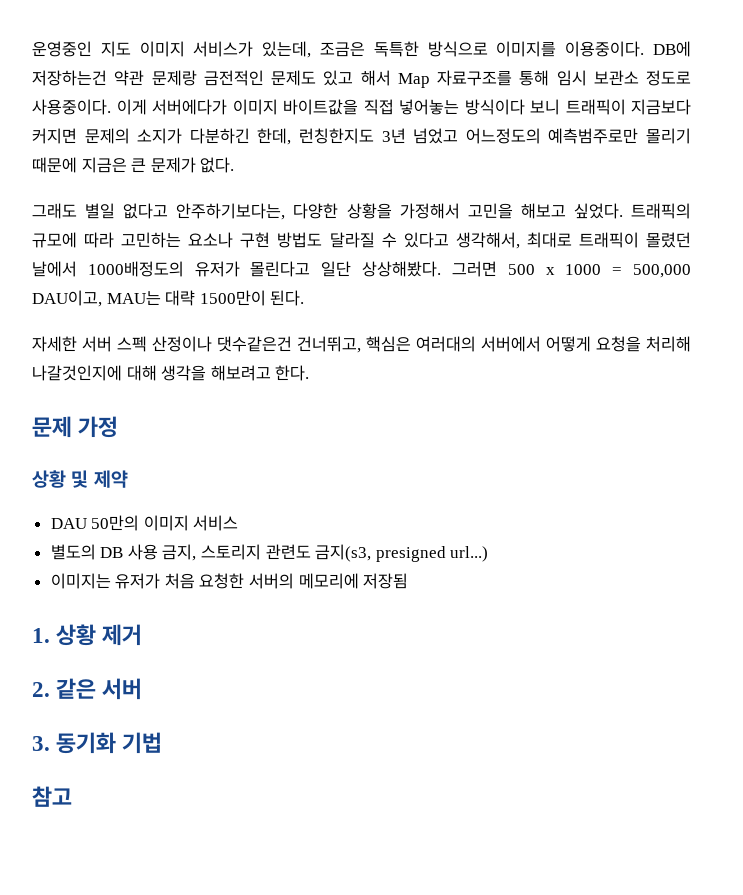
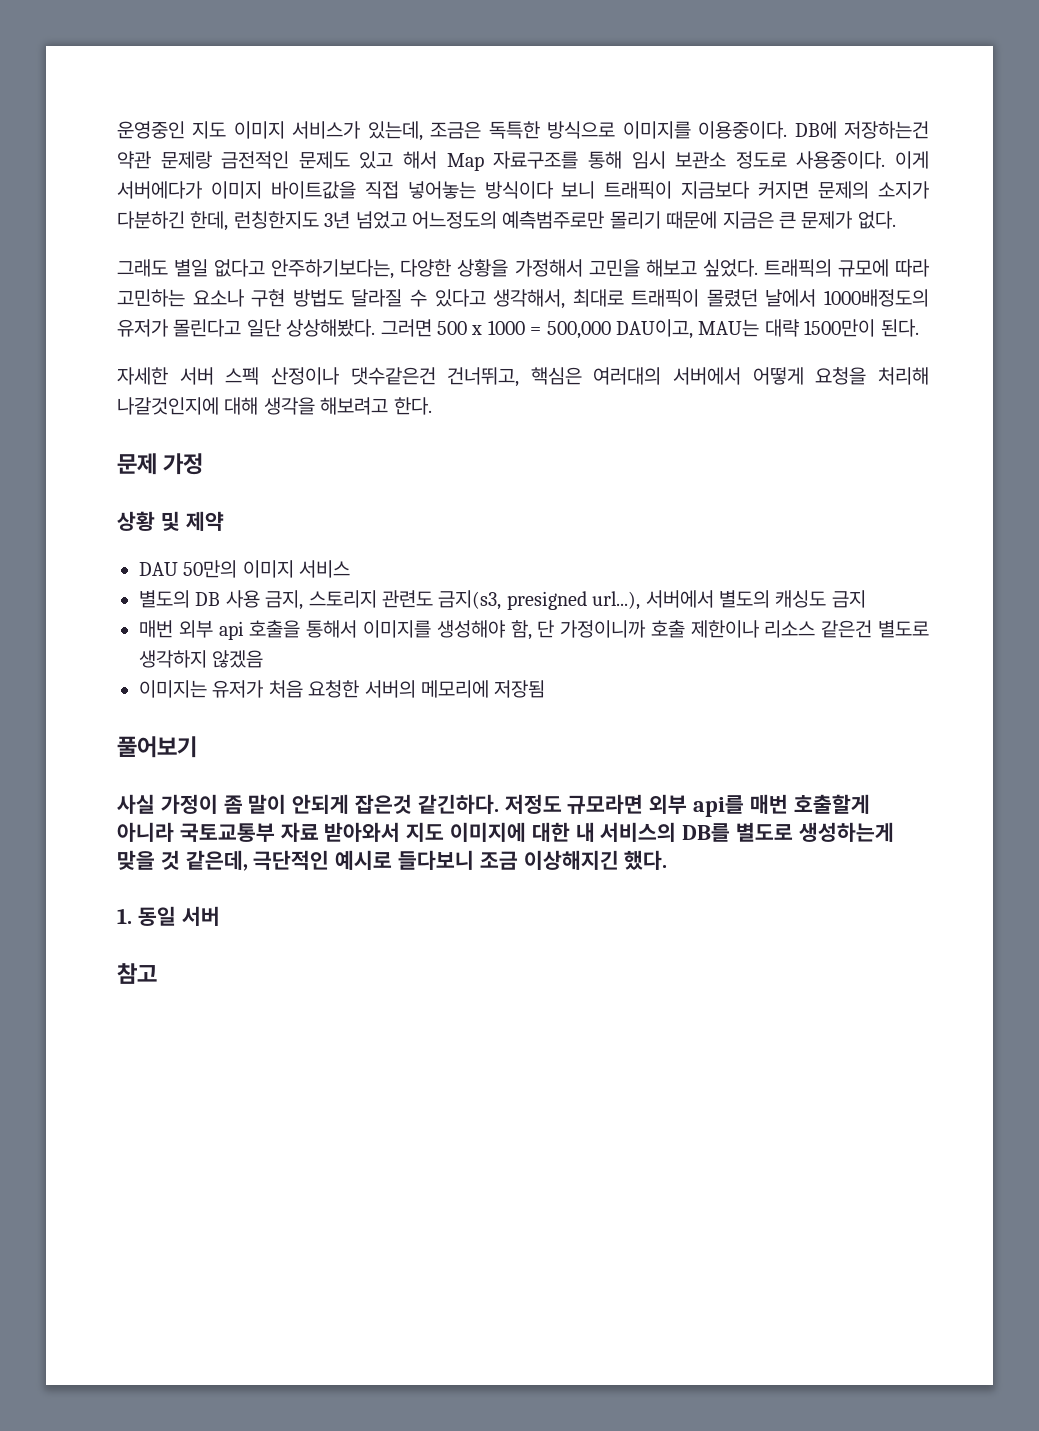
[450,546,489,562] url...) -> [592,590,866,610] [139,620,930,640] [139,650,264,668] url...), 서버에서 별도의 캐싱도 금지 // 매번 외부 api 호출을 통해서 이미지를 생성해야 함, 단 가정이니까 호출 제한이나 리소스 같은건 별도로 생각하지 않겠음
[32,624,143,646] [32,678,143,700] [32,732,163,754] 1. 상황 제거 // 2. 같은 서버 // 3. 동기화 기법 -> [117,736,197,758] [117,794,870,817] [117,822,894,842] [117,850,668,871] [117,906,220,926] 풀어보기 // 사실 가정이 좀 말이 안되게 잡은것 같긴하다. 저정도 규모라면 외부 api를 매번 호출할게 아니라 국토교통부 자료 받아와서 지도 이미지에 대한 내 서비스의 DB를 별도로 생성하는게 맞을 것 같은데, 극단적인 예시로 들다보니 조금 이상해지긴 했다. // 1. 동일 서버

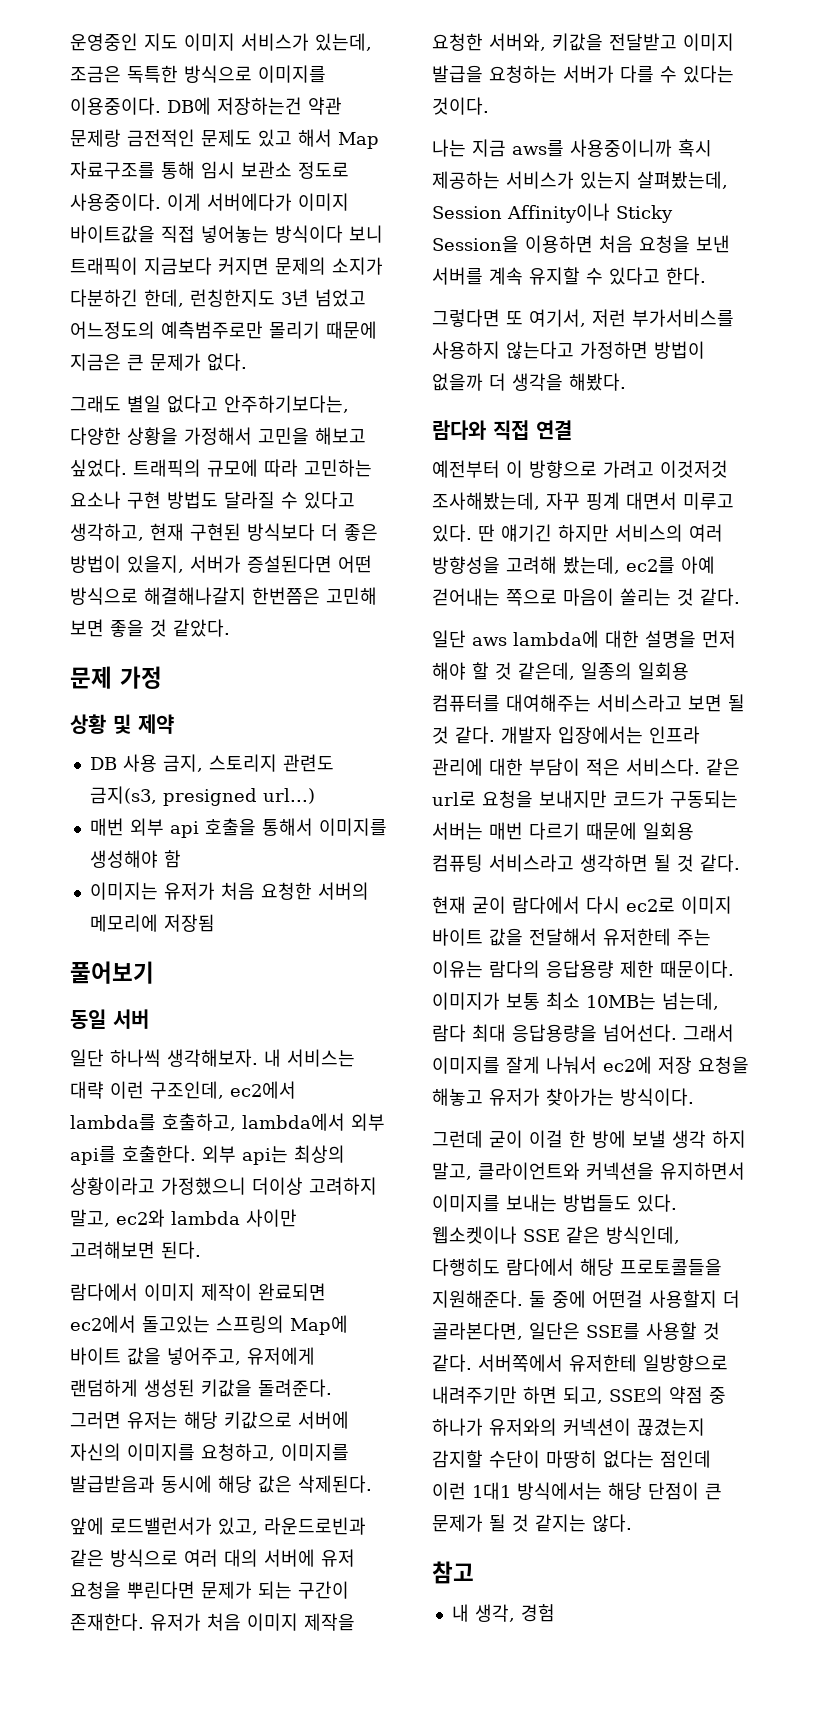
[493,289,930,309] [117,319,919,339] [117,367,929,387] [117,397,432,415] 생각해서, 최대로 트래픽이 몰렸던 날에서 1000배정도의 유저가 몰린다고 일단 상상해봤다. 그러면 500 x 1000 = 500,000 DAU이고, MAU는 대략 1500만이 된다. // 자세한 서버 스펙 산정이나 댓수같은건 건너뛰고, 핵심은 여러대의 서버에서 어떻게 요청을 처리해 나갈것인지에 대해 생각을 해보려고 한다. -> [70,523,378,541] [70,555,372,573] [70,587,377,605] [70,619,230,637] 생각하고, 현재 구현된 방식보다 더 좋은 방법이 있을지, 서버가 증설된다면 어떤 방식으로 해결해나갈지 한번쯤은 고민해 보면 좋을 것 같았다.
[139,560,351,578] [139,590,190,608] DAU 50만의 이미지 서비스 // 별도의 -> (174, 724) none
[592,590,866,610] url...), 서버에서 별도의 캐싱도 금지 -> [262,788,315,804] url...)
[510,620,930,640] [139,650,264,668] 함, 단 가정이니까 호출 제한이나 리소스 같은건 별도로 생각하지 않겠음 -> [163,850,181,868] 함
[117,794,870,817] [117,822,894,842] [117,850,668,871] [117,906,220,926] [117,963,157,984] 사실 가정이 좀 말이 안되게 잡은것 같긴하다. 저정도 규모라면 외부 api를 매번 호출할게 아니라 국토교통부 자료 받아와서 지도 이미지에 대한 내 서비스의 DB를 별도로 생성하는게 맞을 것 같은데, 극단적인 예시로 들다보니 조금 이상해지긴 했다. // 1. 동일 서버 // 참고 -> [70,1009,149,1029] [70,1049,355,1067] [70,1081,296,1099] [70,1113,385,1131] [70,1145,345,1165] [70,1177,377,1195] [70,1209,297,1227] [70,1241,201,1259] [70,1283,326,1301] [70,1315,348,1335] [70,1347,315,1365] [70,1379,332,1397] [70,1411,349,1429] [70,1443,349,1461] [70,1475,372,1493] [70,1517,366,1535] [70,1549,355,1567] [70,1581,349,1599] [70,1613,355,1631] [432,33,734,51] [432,65,734,83] [432,97,489,115] [432,139,712,157] [432,171,728,189] [432,203,673,223] [432,235,730,253] [432,267,706,285] [432,309,734,327] [432,341,705,359] [432,373,626,391] [432,420,572,440] [432,460,728,478] [432,492,734,510] [432,524,723,542] [432,556,715,574] [432,588,740,606] [432,630,736,648] [432,662,689,680] [432,694,745,712] [432,726,700,744] [432,758,740,776] [432,790,738,808] [432,822,694,840] [432,854,740,872] [432,896,732,914] [432,928,711,946] [432,960,734,978] [432,992,719,1010] [432,1024,734,1042] [432,1056,749,1074] [432,1088,694,1106] [432,1130,746,1148] [432,1162,745,1180] [432,1194,677,1212] [432,1226,680,1244] [432,1258,722,1276] [432,1290,740,1308] [432,1322,720,1340] [432,1354,728,1372] [432,1386,726,1404] [432,1418,705,1436] [432,1450,711,1468] [432,1482,722,1500] [432,1514,632,1532] [432,1561,474,1584] [451,1604,555,1622] 동일 서버 // 일단 하나씩 생각해보자. 내 서비스는 대략 이런 구조인데, ec2에서 lambda를 호출하고, lambda에서 외부 api를 호출한다. 외부 api는 최상의 상황이라고 가정했으니 더이상 고려하지 말고, ec2와 lambda 사이만 고려해보면 된다. // 람다에서 이미지 제작이 완료되면 ec2에서 돌고있는 스프링의 Map에 바이트 값을 넣어주고, 유저에게 랜덤하게 생성된 키값을 돌려준다. 그러면 유저는 해당 키값으로 서버에 자신의 이미지를 요청하고, 이미지를 발급받음과 동시에 해당 값은 삭제된다. // 앞에 로드밸런서가 있고, 라운드로빈과 같은 방식으로 여러 대의 서버에 유저 요청을 뿌린다면 문제가 되는 구간이 존재한다. 유저가 처음 이미지 제작을 요청한 서버와, 키값을 전달받고 이미지 발급을 요청하는 서버가 다를 수 있다는 것이다. // 나는 지금 aws를 사용중이니까 혹시 제공하는 서비스가 있는지 살펴봤는데, Session Affinity이나 Sticky Session을 이용하면 처음 요청을 보낸 서버를 계속 유지할 수 있다고 한다. // 그렇다면 또 여기서, 저런 부가서비스를 사용하지 않는다고 가정하면 방법이 없을까 더 생각을 해봤다. // 람다와 직접 연결 // 예전부터 이 방향으로 가려고 이것저것 조사해봤는데, 자꾸 핑계 대면서 미루고 있다. 딴 얘기긴 하지만 서비스의 여러 방향성을 고려해 봤는데, ec2를 아예 걷어내는 쪽으로 마음이 쏠리는 것 같다. // 일단 aws lambda에 대한 설명을 먼저 해야 할 것 같은데, 일종의 일회용 컴퓨터를 대여해주는 서비스라고 보면 될 것 같다. 개발자 입장에서는 인프라 관리에 대한 부담이 적은 서비스다. 같은 url로 요청을 보내지만 코드가 구동되는 서버는 매번 다르기 때문에 일회용 컴퓨팅 서비스라고 생각하면 될 것 같다. // 현재 굳이 람다에서 다시 ec2로 이미지 바이트 값을 전달해서 유저한테 주는 이유는 람다의 응답용량 제한 때문이다. 이미지가 보통 최소 10MB는 넘는데, 람다 최대 응답용량을 넘어선다. 그래서 이미지를 잘게 나눠서 ec2에 저장 요청을 해놓고 유저가 찾아가는 방식이다. // 그런데 굳이 이걸 한 방에 보낼 생각 하지 말고, 클라이언트와 커넥션을 유지하면서 이미지를 보내는 방법들도 있다. 웹소켓이나 SSE 같은 방식인데, 다행히도 람다에서 해당 프로토콜들을 지원해준다. 둘 중에 어떤걸 사용할지 더 골라본다면, 일단은 SSE를 사용할 것 같다. 서버쪽에서 유저한테 일방향으로 내려주기만 하면 되고, SSE의 약점 중 하나가 유저와의 커넥션이 끊겼는지 감지할 수단이 마땅히 없다는 점인데 이런 1대1 방식에서는 해당 단점이 큰 문제가 될 것 같지는 않다. // 참고 // 내 생각, 경험

